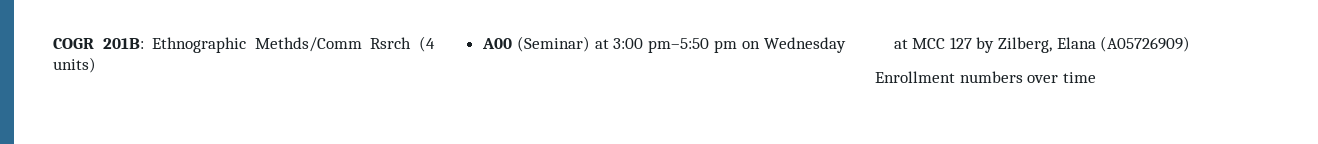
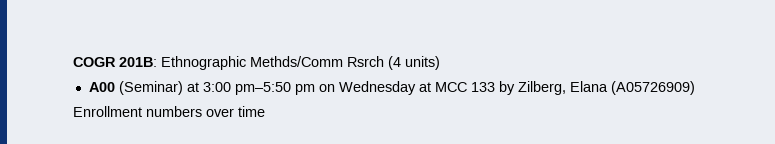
[949,37,972,49] 127 -> [470,82,495,92] 133

